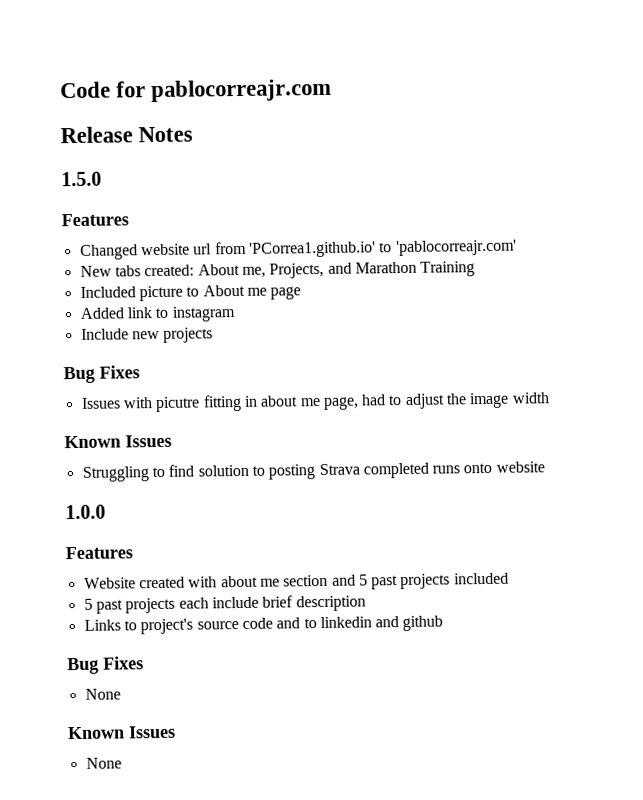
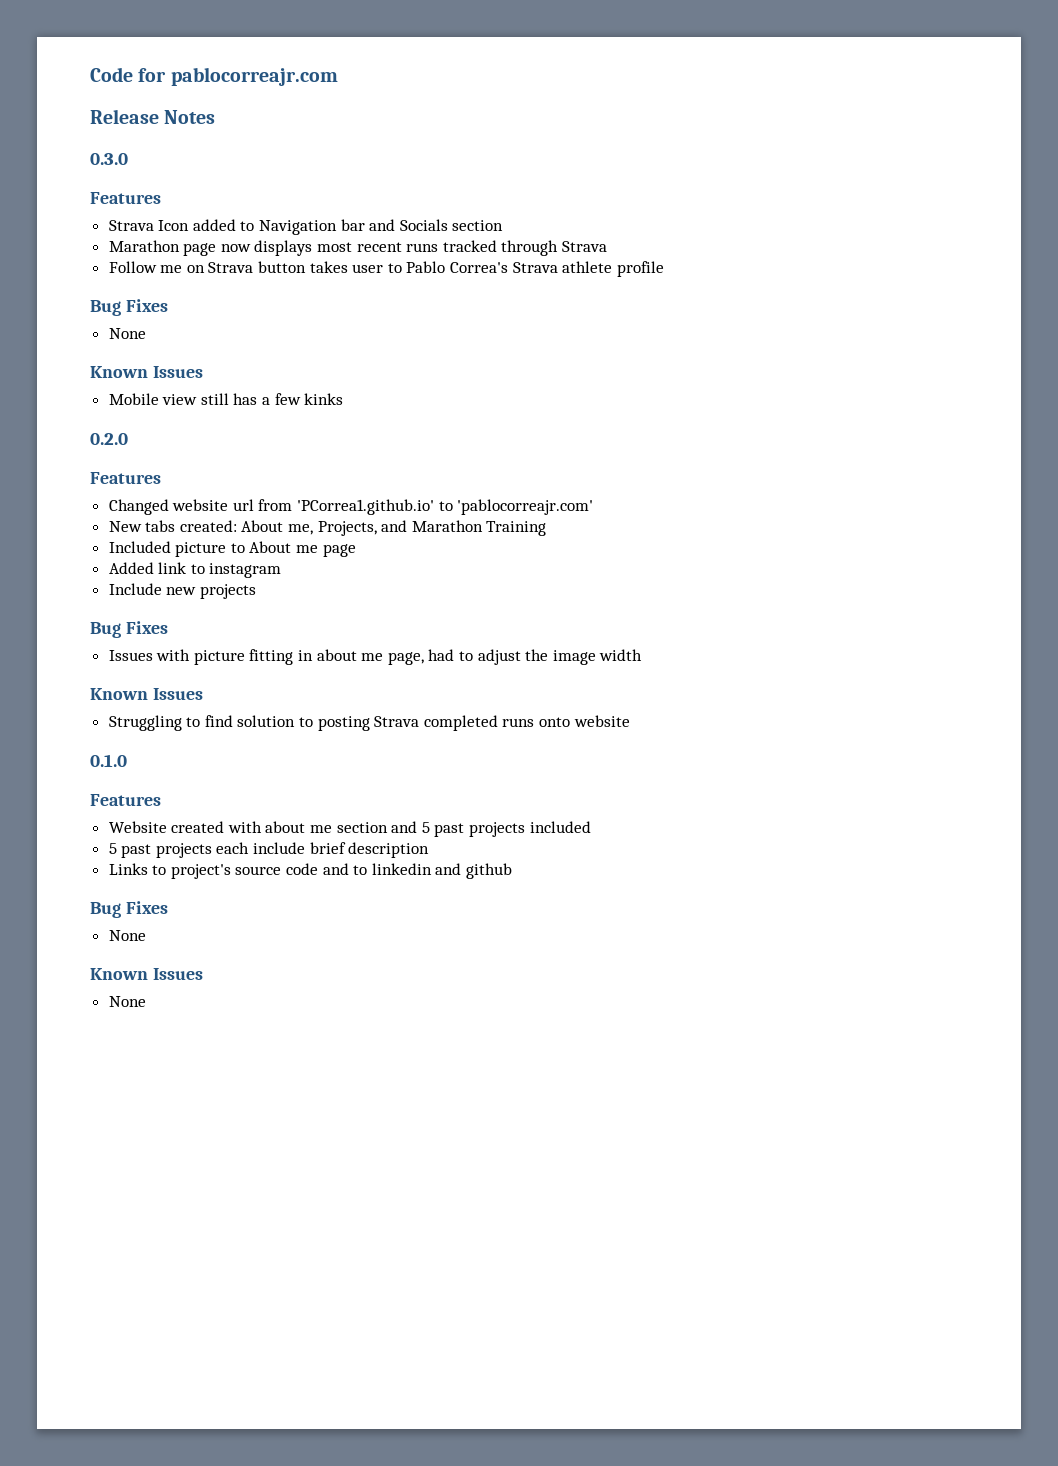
[61,171,102,187] 1.5.0 -> [90,153,128,165] [90,192,161,204] [108,219,504,235] [108,240,608,256] [108,261,664,277] [90,299,168,316] [108,328,146,339] [90,366,203,378] [108,393,344,405] [90,433,128,445] 0.3.0 // Features // Strava Icon added to Navigation bar and Socials section // Marathon page now displays most recent runs tracked through Strava // Follow me on Strava button takes user to Pablo Correa's Strava athlete profile // Bug Fixes // None // Known Issues // Mobile view still has a few kinks // 0.2.0
[155,396,201,413] picutre -> [193,650,245,665] picture
[65,504,106,520] 1.0.0 -> [90,754,127,767] 0.1.0

